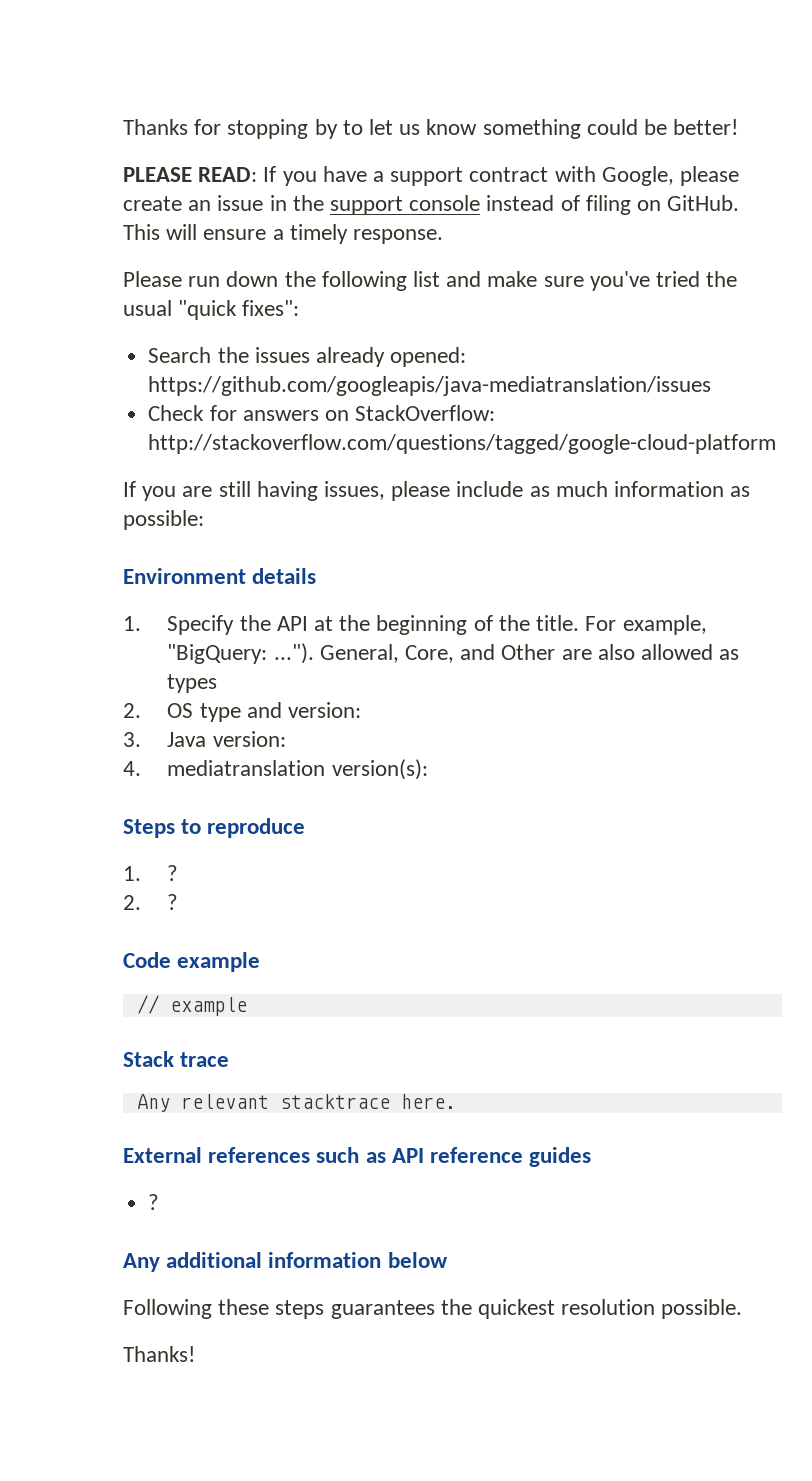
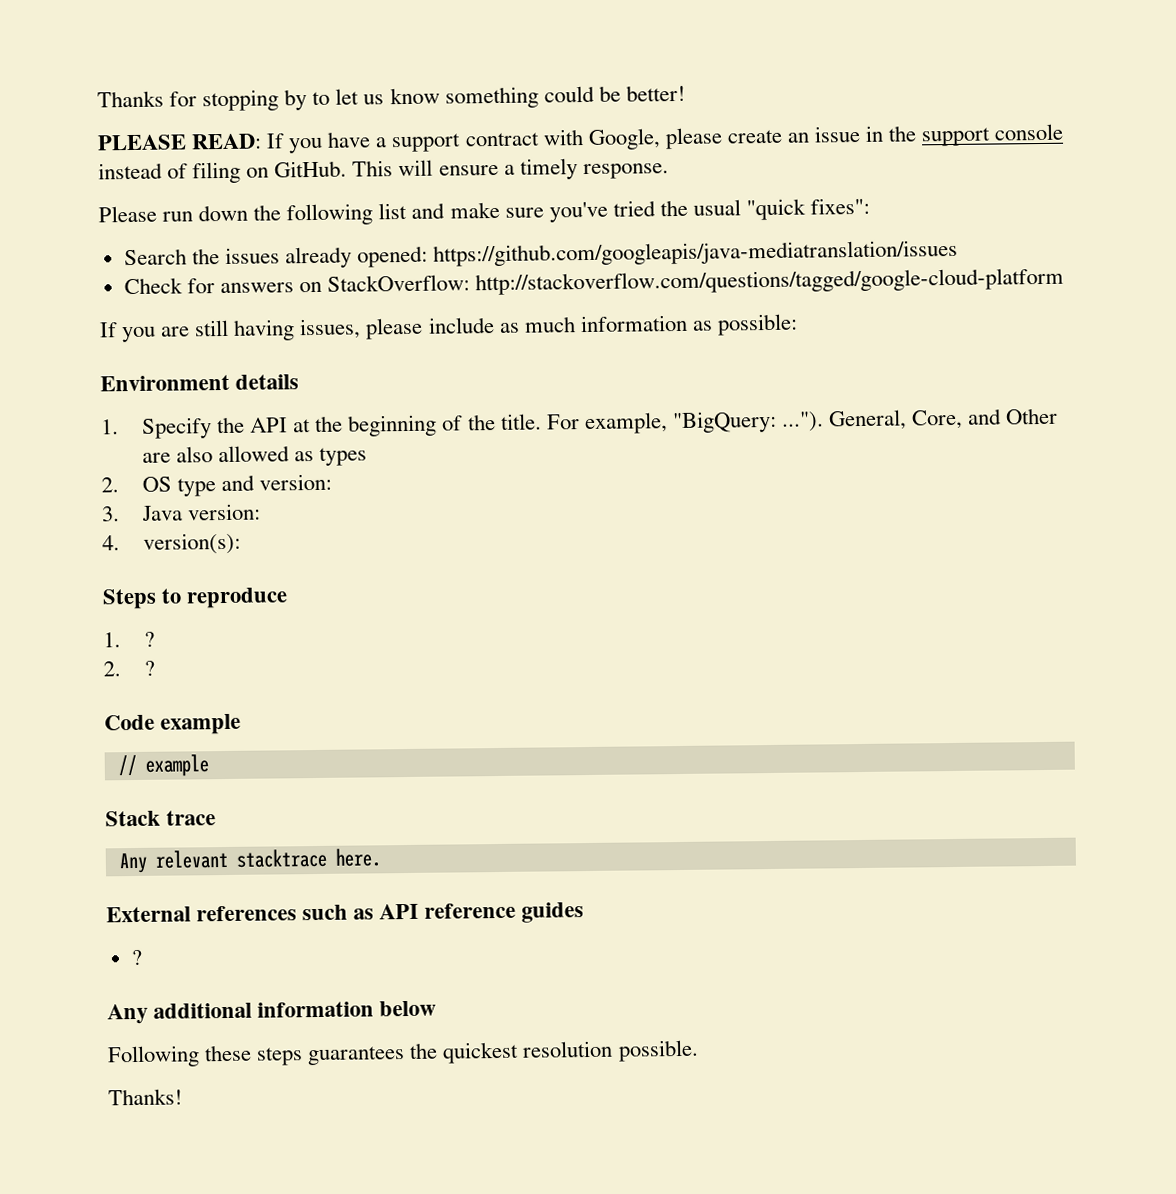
[167,760,326,776] mediatranslation -> (120, 543) none

